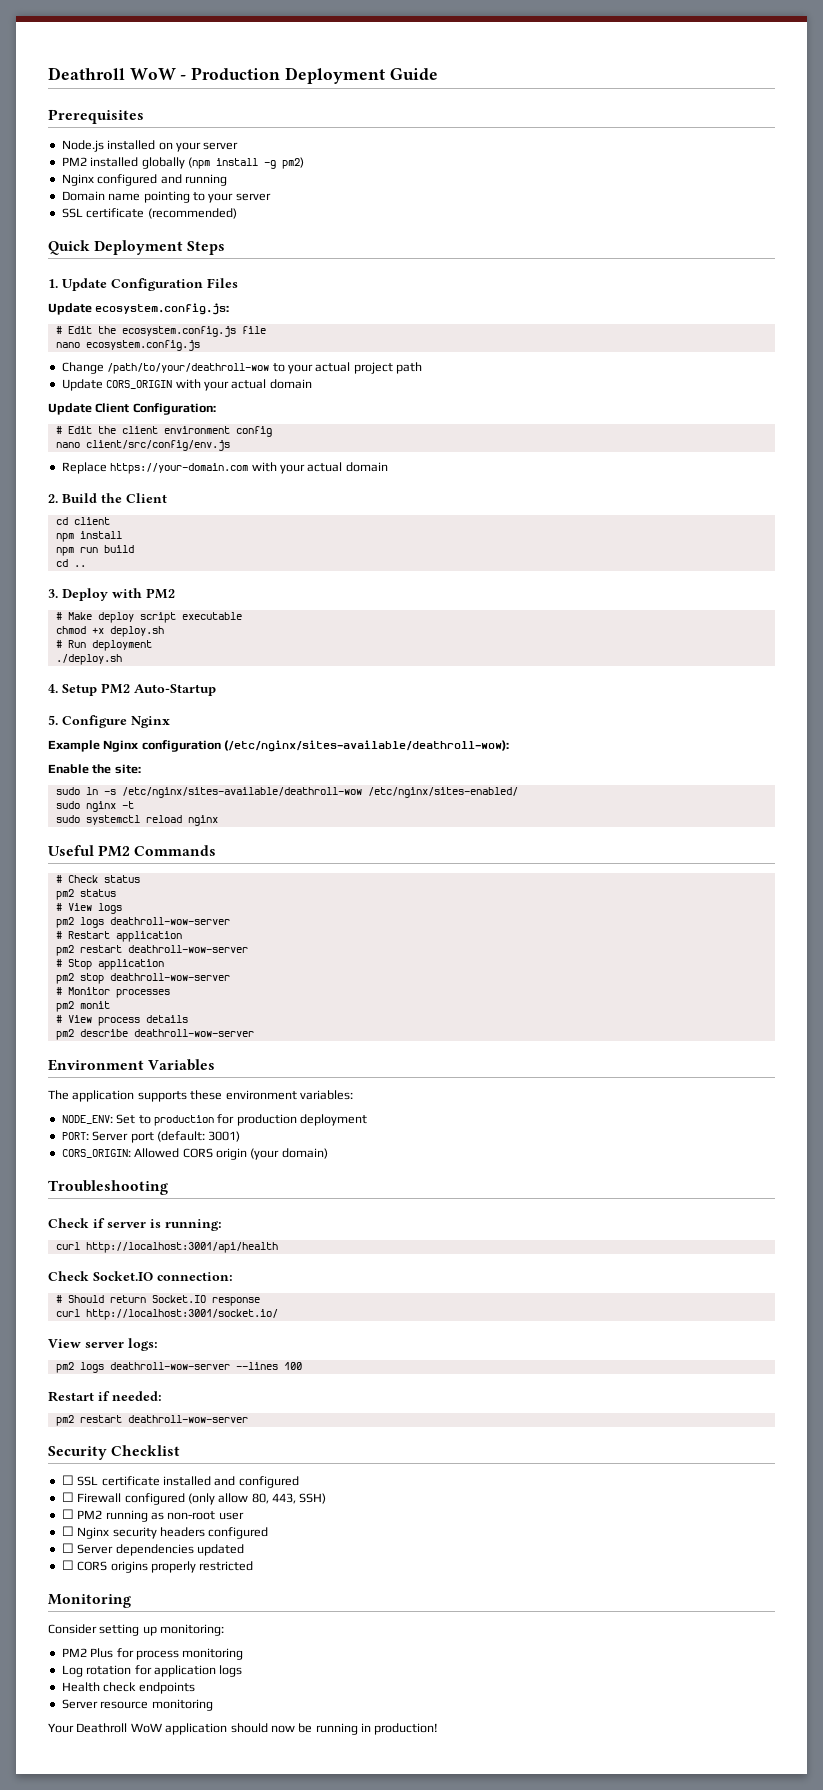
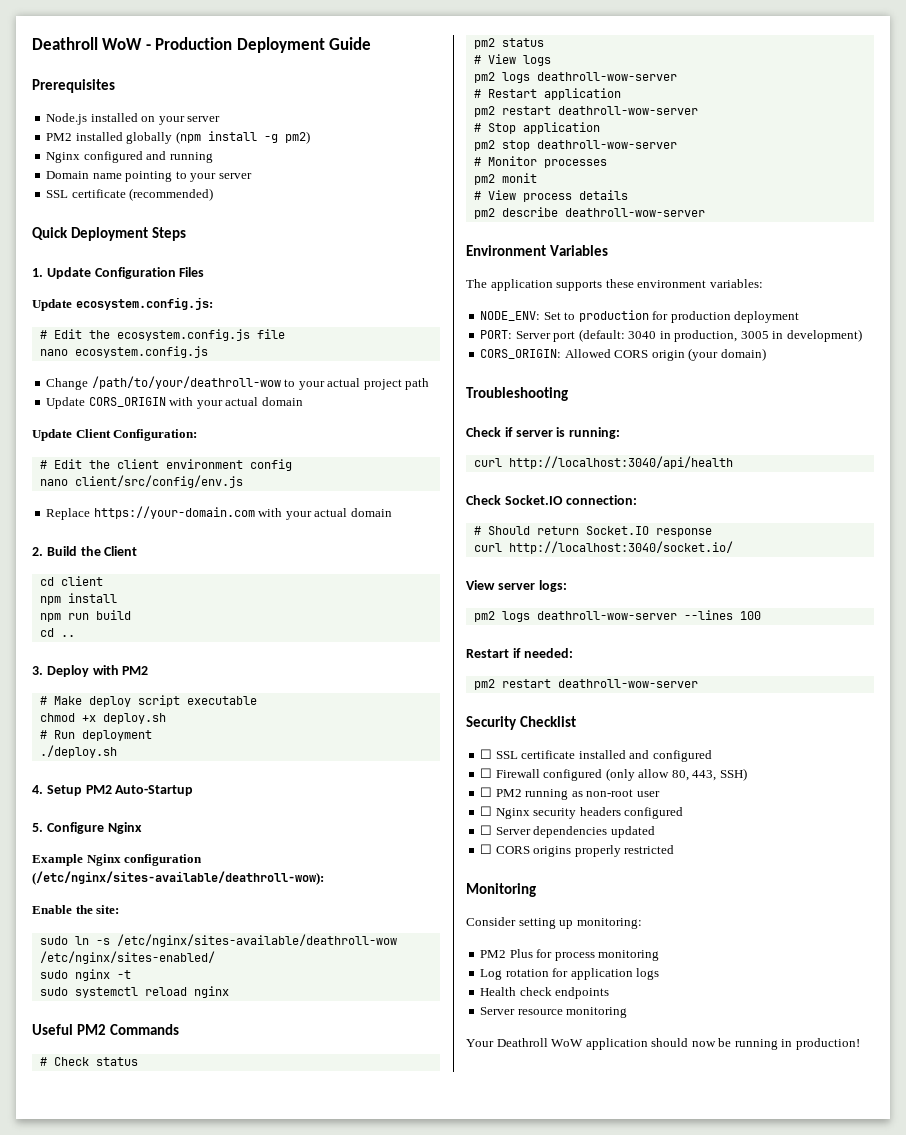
[208,1131,241,1142] 3001) -> [628,329,862,342] 3040 in production, 3005 in development)
[85,1242,278,1253] http://localhost:3001/api/health -> [508,456,733,469] http://localhost:3040/api/health
[85,1309,278,1320] http://localhost:3001/socket.io/ -> [508,541,733,554] http://localhost:3040/socket.io/

